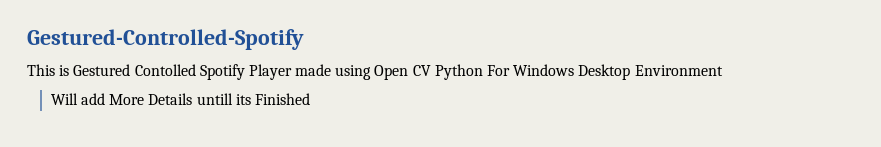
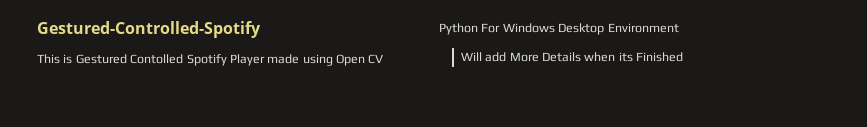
[196,93,233,105] untill -> [584,52,616,62] when

